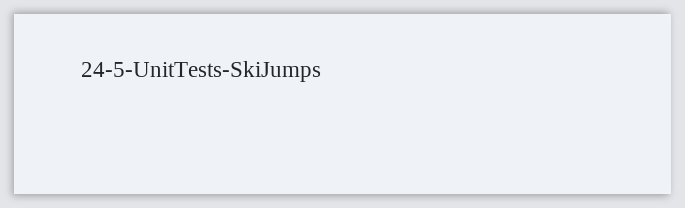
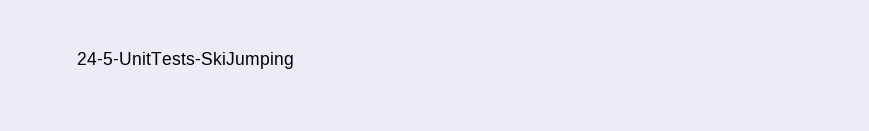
[81,61,321,82] 24-5-UnitTests-SkiJumps -> [77,52,294,69] 24-5-UnitTests-SkiJumping

